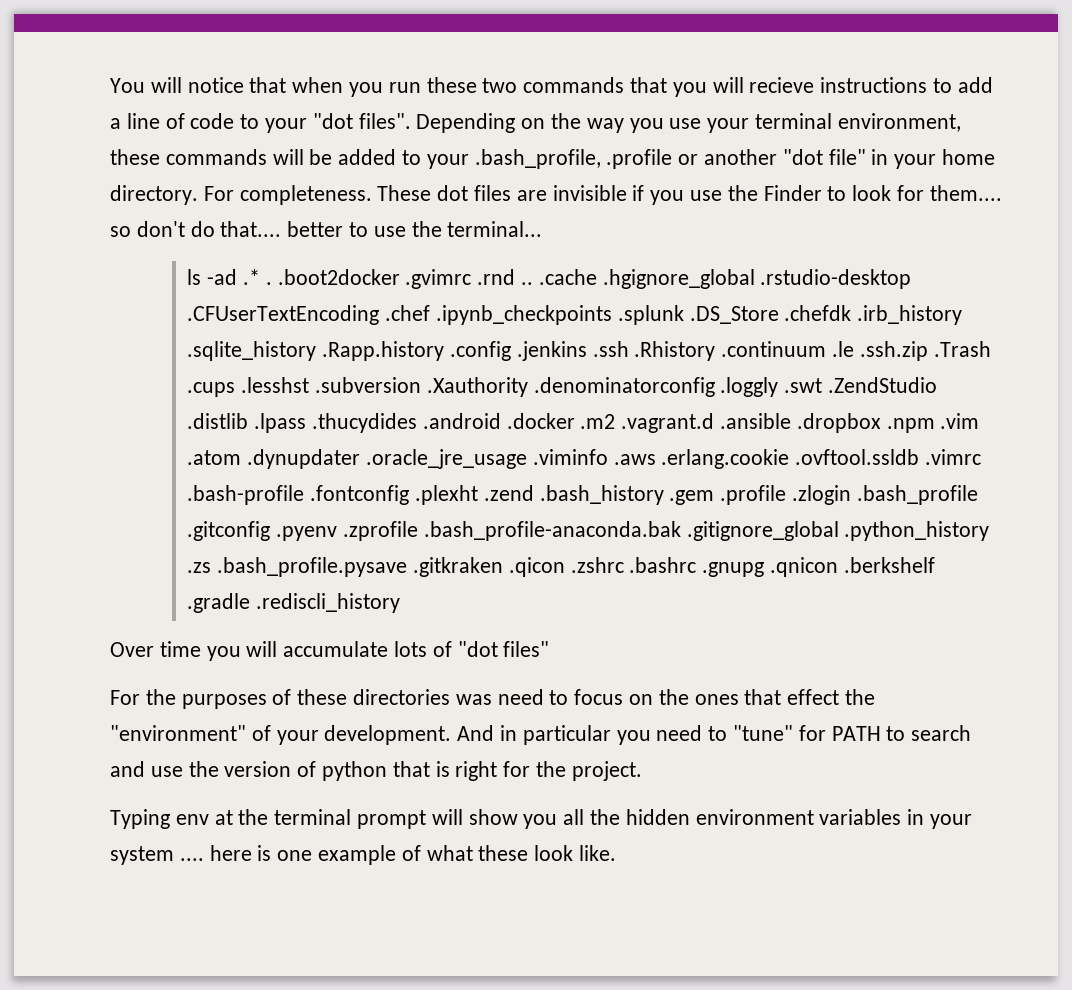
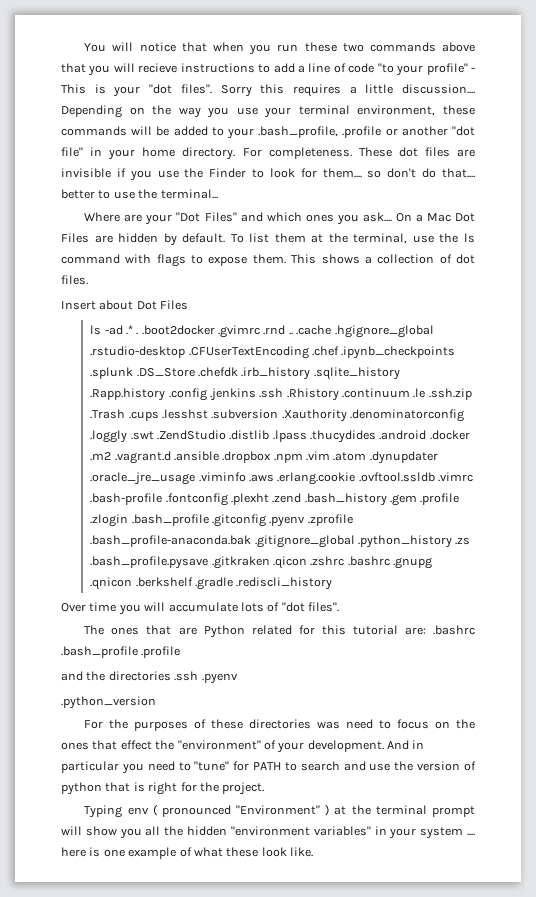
(625, 85) none -> [442,42,475,52] above
[240,113,411,133] to your "dot files". -> [377,63,476,76] [61,84,475,97] "to your profile" - This is your "dot files". Sorry this requires a little discussion....
(543, 229) none -> [84,212,475,225] [61,233,476,246] [61,254,476,267] [61,275,88,285] [61,300,189,310] // Where are your "Dot Files" and which ones you ask.... On a Mac Dot Files are hidden by default. To list them at the terminal, use the ls command with flags to expose them. This shows a collection of dot files. // Insert about Dot Files
[503,641,550,657] files" -> [308,602,339,612] [84,625,476,638] [61,646,181,658] [61,671,238,684] [61,696,156,709] files". // The ones that are Python related for this tutorial are: .bashrc .bash_profile .profile // and the directories .ssh .pyenv // .python_version
(209, 819) none -> [152,804,330,817] ( pronounced "Environment" )
[695,809,902,825] environment variables -> [230,826,371,836] "environment variables"

